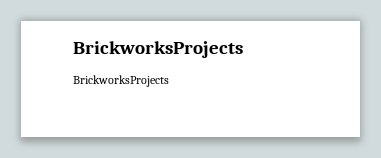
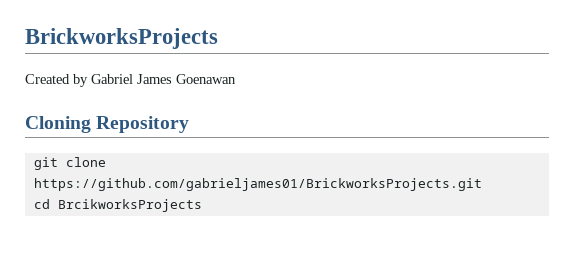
[73,75,169,87] BrickworksProjects -> [25,74,236,87] [25,116,190,133] [33,157,106,170] [33,178,482,191] [33,199,202,212] Created by Gabriel James Goenawan // Cloning Repository // git clone https://github.com/gabrieljames01/BrickworksProjects.git // cd BrcikworksProjects

